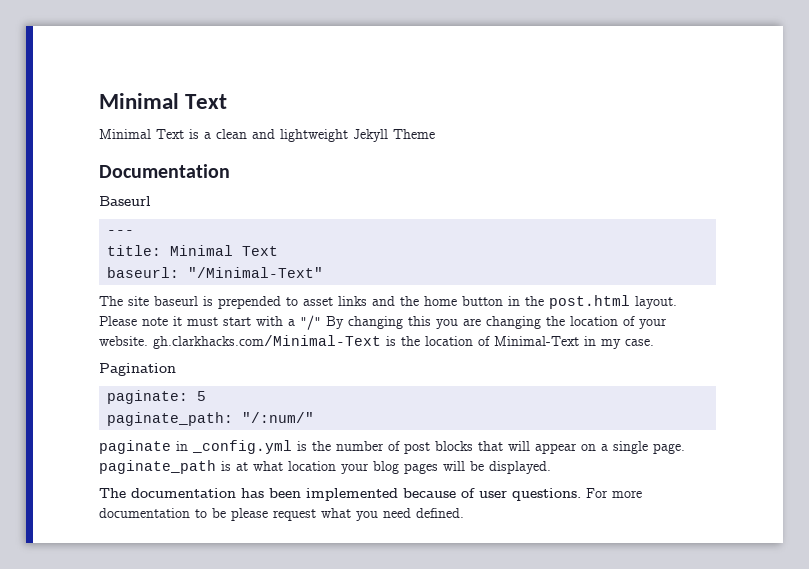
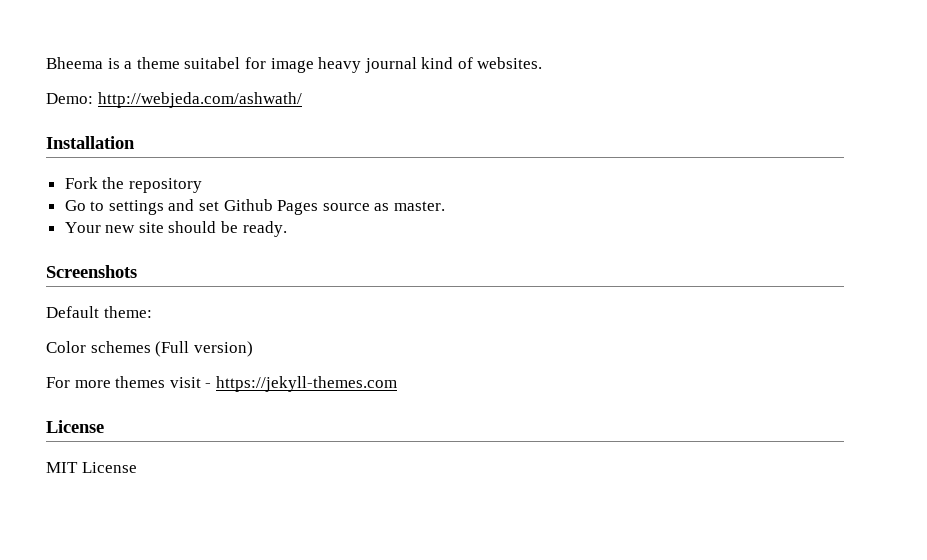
[99,93,228,109] [99,129,435,142] [99,164,230,178] [99,196,151,206] [107,230,135,234] [107,245,279,256] [107,267,324,278] [99,295,677,309] [99,315,667,330] [99,335,654,349] [99,363,176,376] [107,390,207,404] [107,412,315,426] [99,440,685,454] [99,460,551,474] [99,488,642,501] [99,508,464,521] Minimal Text // Minimal Text is a clean and lightweight Jekyll Theme // Documentation // Baseurl // --- // title: Minimal Text // baseurl: "/Minimal-Text" // The site baseurl is prepended to asset links and the home button in the post.html layout. Please note it must start with a "/" By changing this you are changing the location of your website. gh.clarkhacks.com/Minimal-Text is the location of Minimal-Text in my case. // Pagination // paginate: 5 // paginate_path: "/:num/" // paginate in _config.yml is the number of post blocks that will appear on a single page. paginate_path is at what location your blog pages will be displayed. // The documentation has been implemented because of user questions. For more documentation to be please request what you need defined. -> [46,57,543,73] [46,92,302,108] [46,136,135,149] [64,177,202,193] [64,199,446,215] [64,221,287,237] [46,265,137,278] [46,306,152,318] [46,341,253,357] [46,376,397,392] [46,420,104,433] [46,462,137,473] Bheema is a theme suitabel for image heavy journal kind of websites. // Demo: http://webjeda.com/ashwath/ // Installation // Fork the repository // Go to settings and set Github Pages source as master. // Your new site should be ready. // Screenshots // Default theme: // Color schemes (Full version) // For more themes visit - https://jekyll-themes.com // License // MIT License

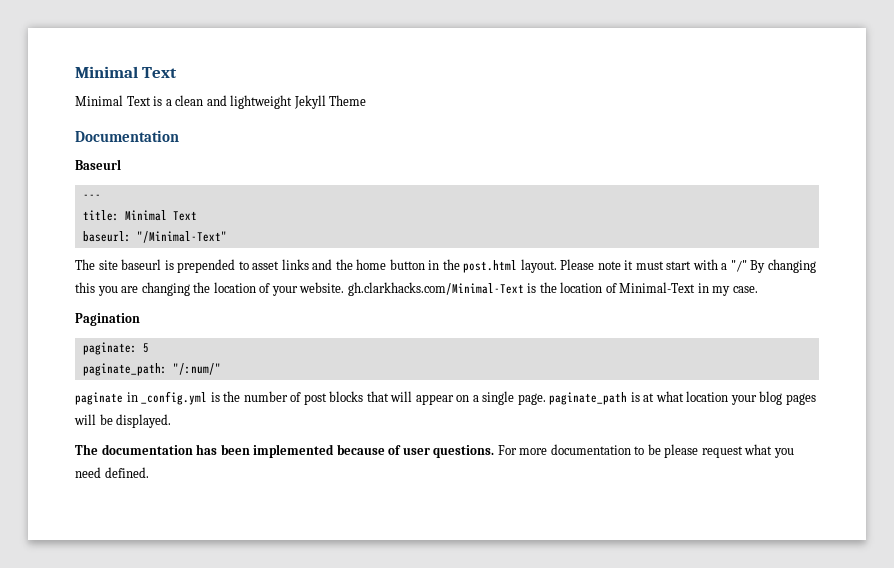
[46,57,543,73] [46,92,302,108] [46,136,135,149] [64,177,202,193] [64,199,446,215] [64,221,287,237] [46,265,137,278] [46,306,152,318] [46,341,253,357] [46,376,397,392] [46,420,104,433] [46,462,137,473] Bheema is a theme suitabel for image heavy journal kind of websites. // Demo: http://webjeda.com/ashwath/ // Installation // Fork the repository // Go to settings and set Github Pages source as master. // Your new site should be ready. // Screenshots // Default theme: // Color schemes (Full version) // For more themes visit - https://jekyll-themes.com // License // MIT License -> [75,66,178,78] [75,95,367,109] [75,130,179,142] [75,159,121,170] [82,194,101,199] [82,210,197,221] [82,231,227,243] [75,259,816,273] [75,282,758,296] [75,313,140,326] [82,342,149,355] [82,363,221,376] [75,391,816,405] [74,414,172,428] [75,444,794,458] [75,467,149,478] Minimal Text // Minimal Text is a clean and lightweight Jekyll Theme // Documentation // Baseurl // --- // title: Minimal Text // baseurl: "/Minimal-Text" // The site baseurl is prepended to asset links and the home button in the post.html layout. Please note it must start with a "/" By changing this you are changing the location of your website. gh.clarkhacks.com/Minimal-Text is the location of Minimal-Text in my case. // Pagination // paginate: 5 // paginate_path: "/:num/" // paginate in _config.yml is the number of post blocks that will appear on a single page. paginate_path is at what location your blog pages will be displayed. // The documentation has been implemented because of user questions. For more documentation to be please request what you need defined.

